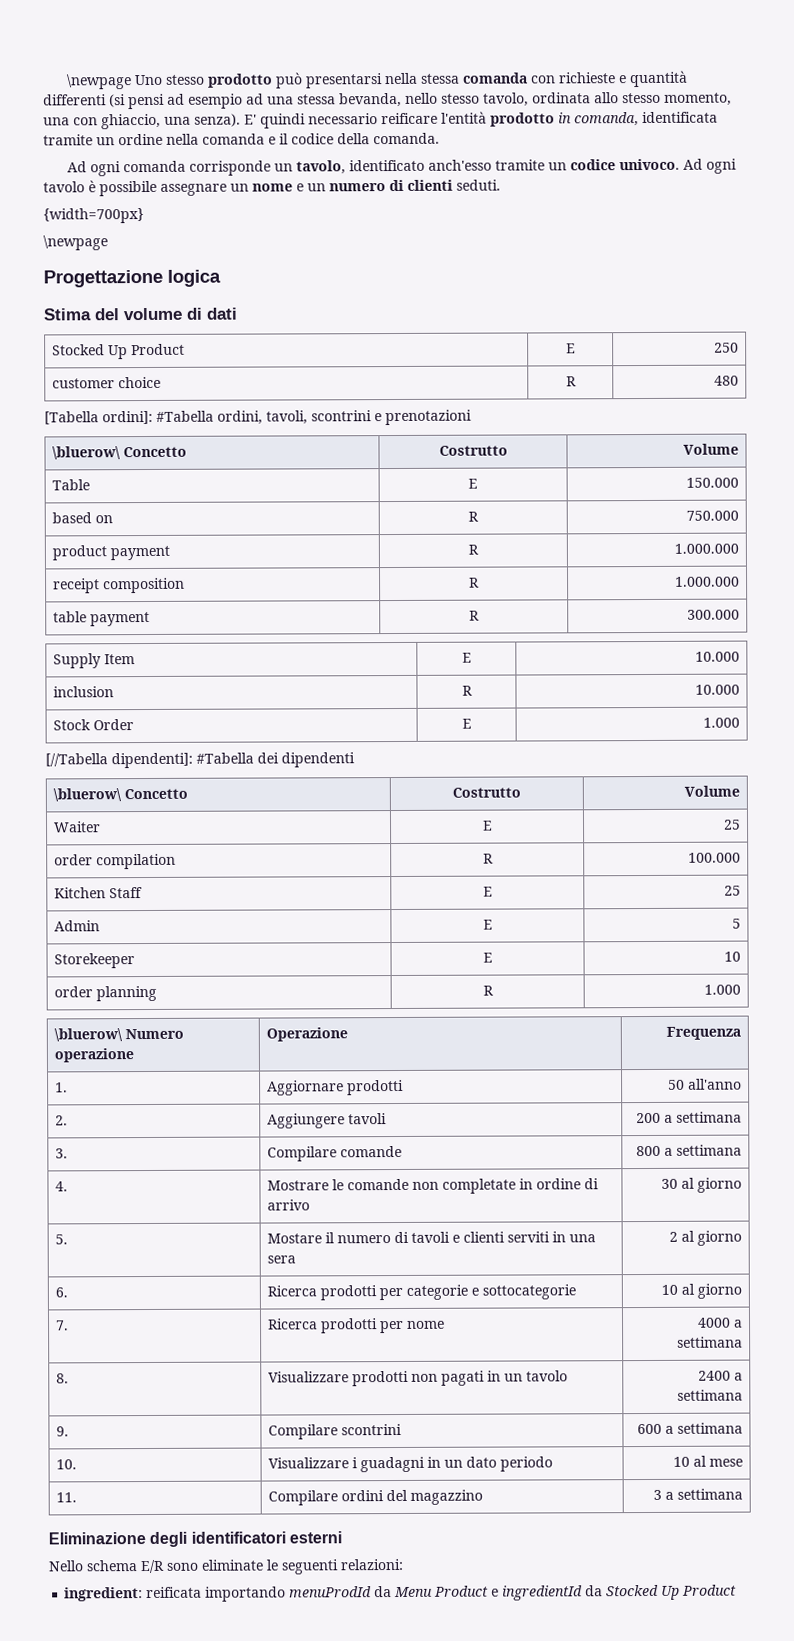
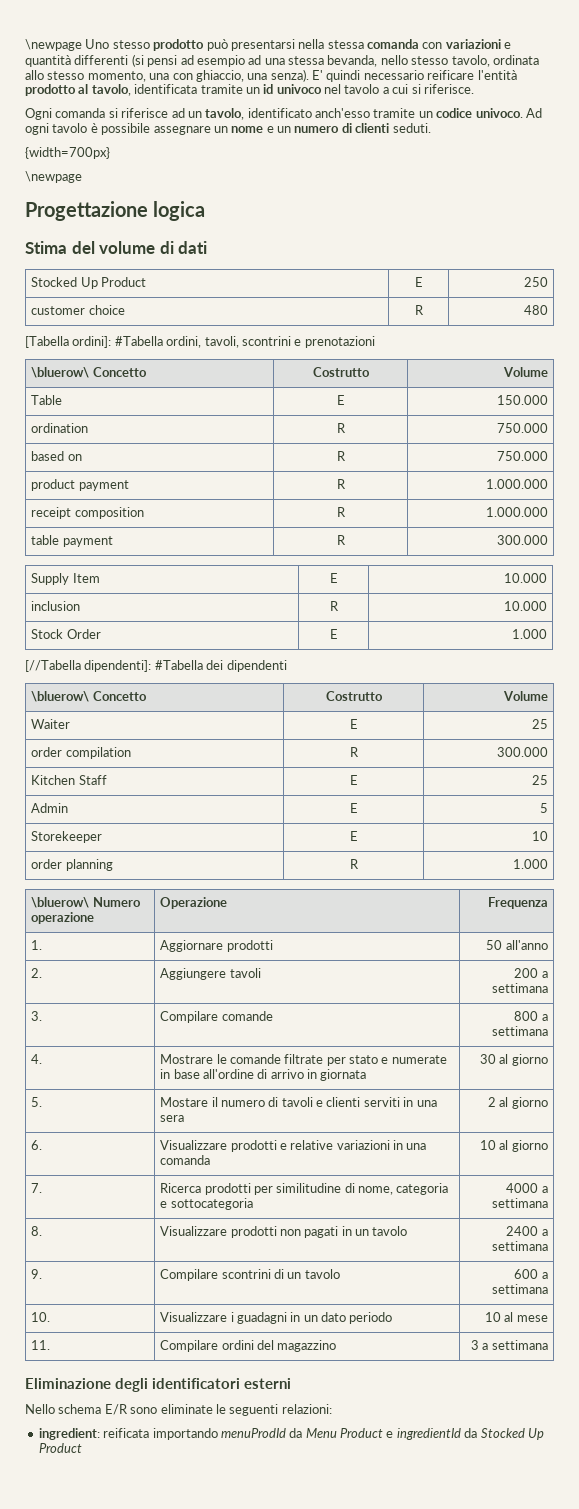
[557,72,616,84] richieste -> [445,39,501,49] variazioni
[558,112,639,127] in comanda, -> [78,84,131,96] al tavolo,
[118,132,440,146] [66,160,271,177] ordine nella comanda e il codice della comanda. // Ad ogni comanda corrisponde -> [263,84,474,94] [25,108,185,120] id univoco nel tavolo a cui si riferisce. // Ogni comanda si riferisce ad
(739, 482) none -> [31,423,89,433] [336,423,346,433] [496,423,548,433] // ordination | R | 750.000
[687,852,741,863] 100.000 -> [496,747,548,757] 300.000
[412,1178,582,1194] non completate in ordine -> [284,1054,447,1066] [160,1069,254,1079] filtrate per stato e numerate in base all'ordine
(311, 1205) none -> [307,1069,367,1081] in giornata
[267,1284,577,1301] Ricerca prodotti per categorie e sottocategorie -> [160,1140,427,1152] [160,1155,211,1165] Visualizzare prodotti e relative variazioni in una comanda
[407,1320,446,1329] nome -> [276,1183,449,1195] [160,1198,253,1210] similitudine di nome, categoria e sottocategoria
(403, 1429) none -> [273,1269,340,1279] di un tavolo

